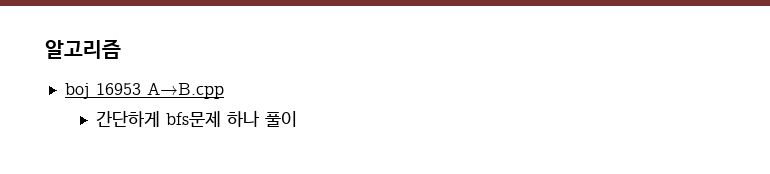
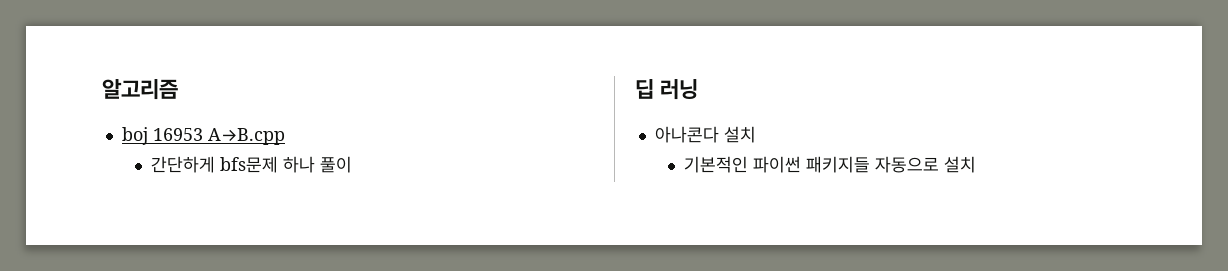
(298, 119) none -> [635,79,699,100] [654,126,756,143] [684,156,977,173] // 딥 러닝 // 아나콘다 설치 // 기본적인 파이썬 패키지들 자동으로 설치

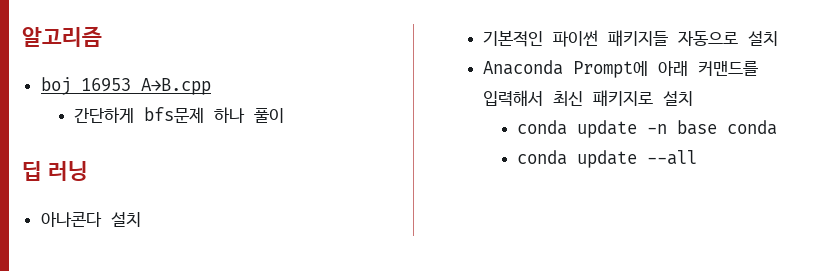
(977, 164) none -> [483,60,759,78] [483,90,694,106] [516,120,777,138] [516,150,697,168] // Anaconda Prompt에 아래 커맨드를 입력해서 최신 패키지로 설치 // conda update -n base conda // conda update --all

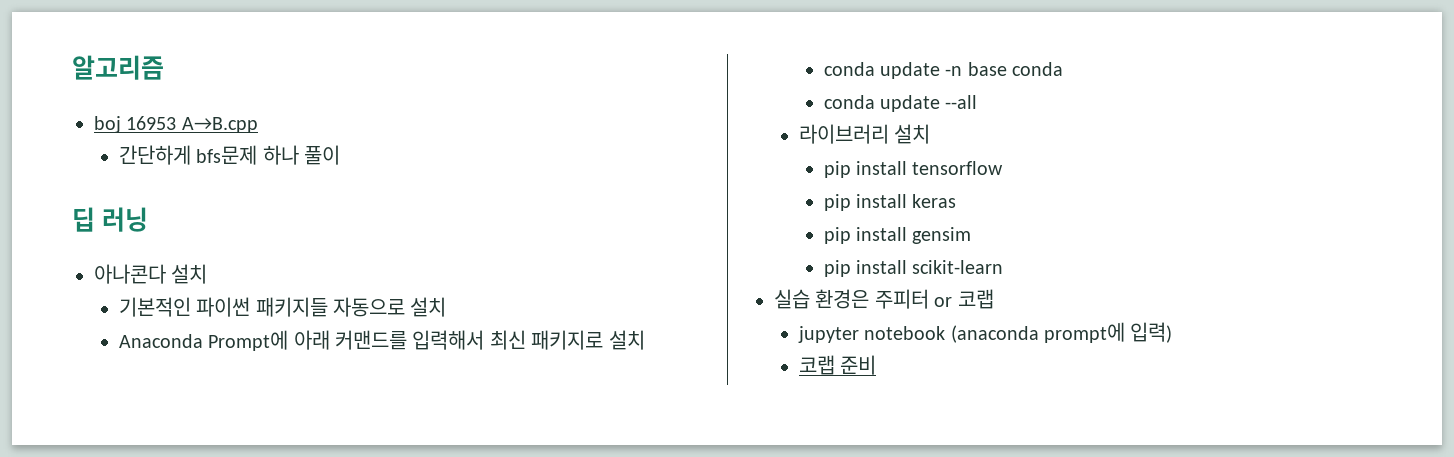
(697, 157) none -> [798,124,931,144] [823,161,1004,178] [823,194,957,211] [823,227,972,244] [823,260,1004,277] [774,289,994,309] [797,322,1173,343] [798,355,877,375] // 라이브러리 설치 // pip install tensorflow // pip install keras // pip install gensim // pip install scikit-learn // 실습 환경은 주피터 or 코랩 // jupyter notebook (anaconda prompt에 입력) // 코랩 준비

